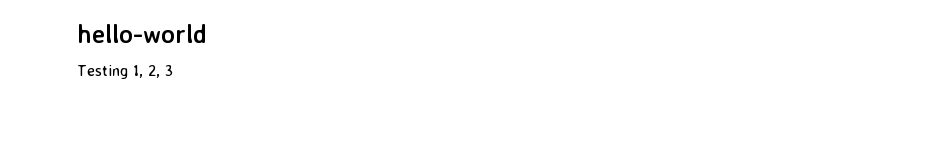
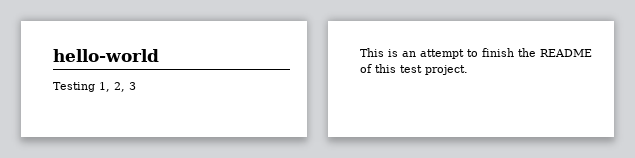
(173, 70) none -> [360,48,592,59] [360,64,468,75] // This is an attempt to finish the README of this test project.

